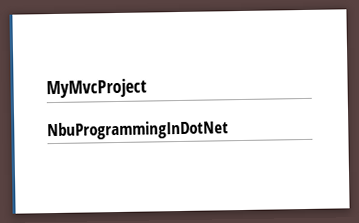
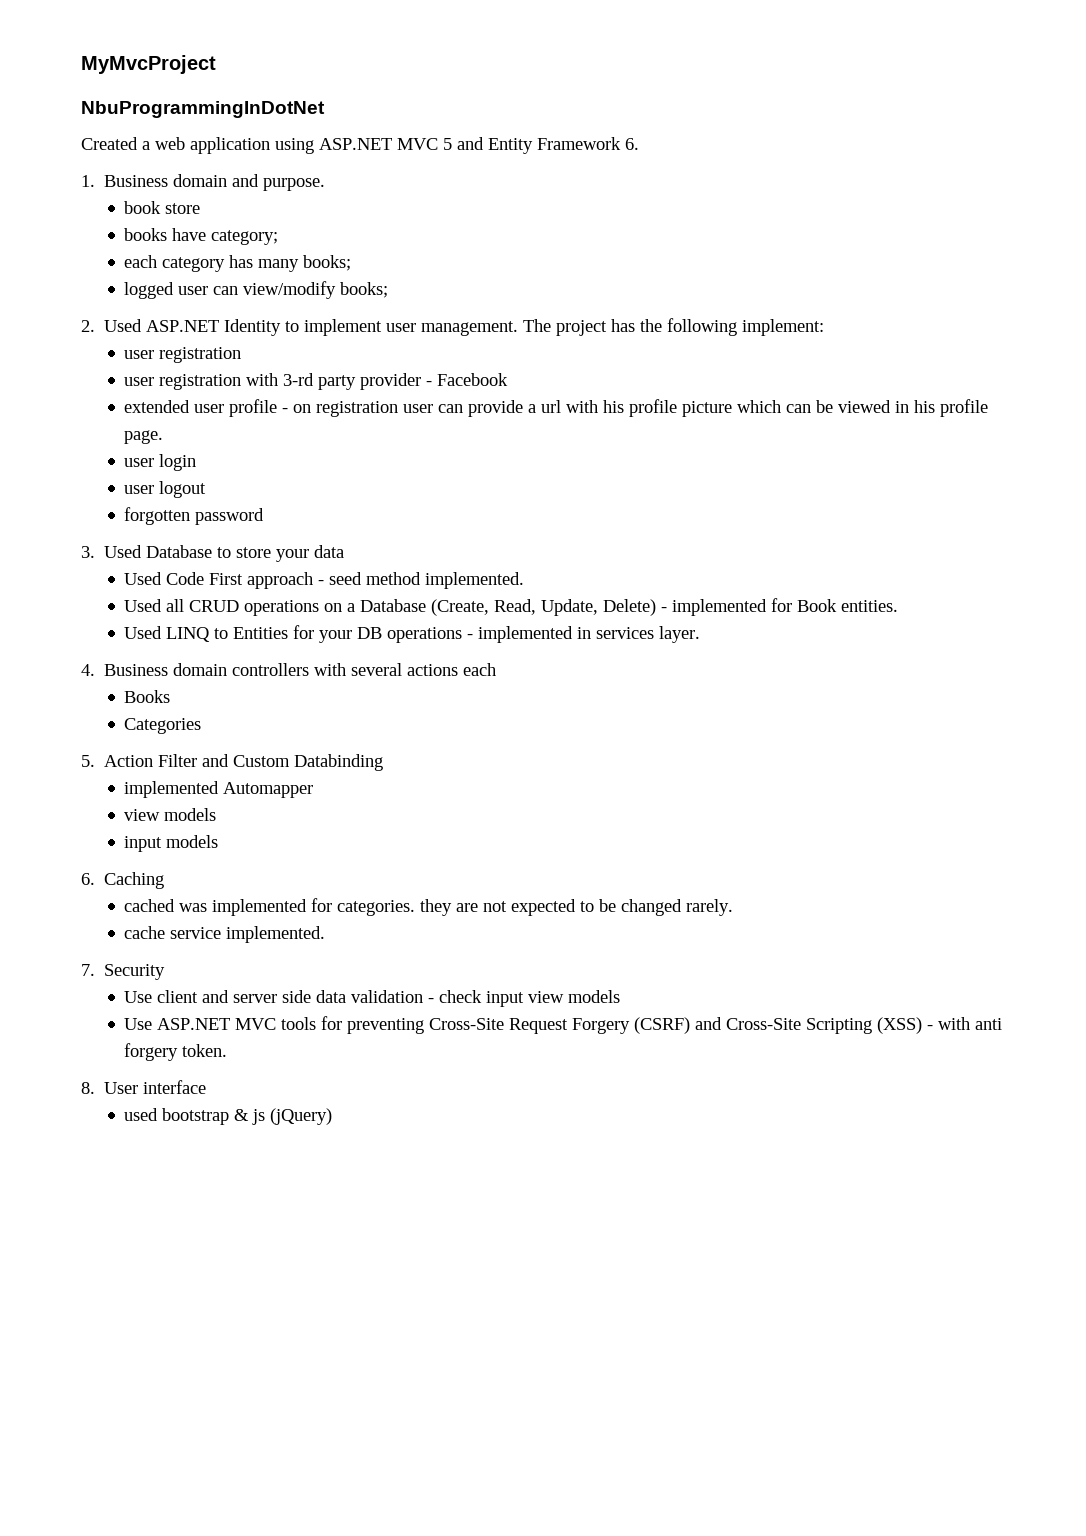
(229, 130) none -> [81,137,639,154] [81,174,326,191] [124,201,201,214] [124,228,279,245] [124,255,352,272] [124,281,389,299] [81,318,825,336] [124,347,242,363] [124,373,509,390] [124,399,989,417] [124,430,164,444] [124,454,197,471] [124,481,207,498] [124,507,265,525] [81,545,345,562] [124,572,525,589] [124,598,899,616] [124,625,701,643] [81,663,497,676] [124,690,171,703] [124,718,202,734] [81,754,384,771] [124,781,314,798] [124,808,217,821] [124,835,219,852] [81,872,165,889] [124,898,734,916] [124,926,326,943] [81,964,166,980] [124,990,621,1007] [124,1016,1003,1034] [124,1043,228,1061] [81,1080,207,1094] [124,1108,333,1125] // Created a web application using ASP.NET MVC 5 and Entity Framework 6. // 1. Business domain and purpose. // book store // books have category; // each category has many books; // logged user can view/modify books; // 2. Used ASP.NET Identity to implement user management. The project has the following implement: // user registration // user registration with 3-rd party provider - Facebook // extended user profile - on registration user can provide a url with his profile picture which can be viewed in his profile page. // user login // user logout // forgotten password // 3. Used Database to store your data // Used Code First approach - seed method implemented. // Used all CRUD operations on a Database (Create, Read, Update, Delete) - implemented for Book entities. // Used LINQ to Entities for your DB operations - implemented in services layer. // 4. Business domain controllers with several actions each // Books // Categories // 5. Action Filter and Custom Databinding // implemented Automapper // view models // input models // 6. Caching // cached was implemented for categories. they are not expected to be changed rarely. // cache service implemented. // 7. Security // Use client and server side data validation - check input view models // Use ASP.NET MVC tools for preventing Cross-Site Request Forgery (CSRF) and Cross-Site Scripting (XSS) - with anti forgery token. // 8. User interface // used bootstrap & js (jQuery)

